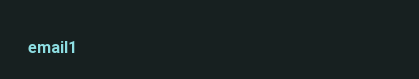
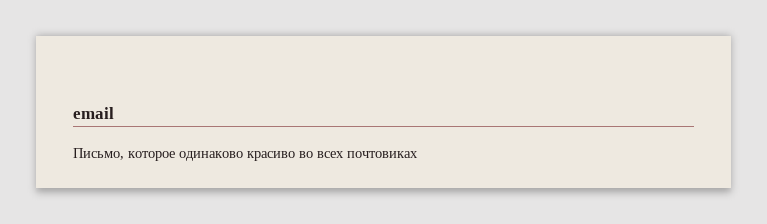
[28,41,77,53] email1 -> [73,107,114,119] [73,148,418,161] email // Письмо, которое одинаково красиво во всех почтовиках

